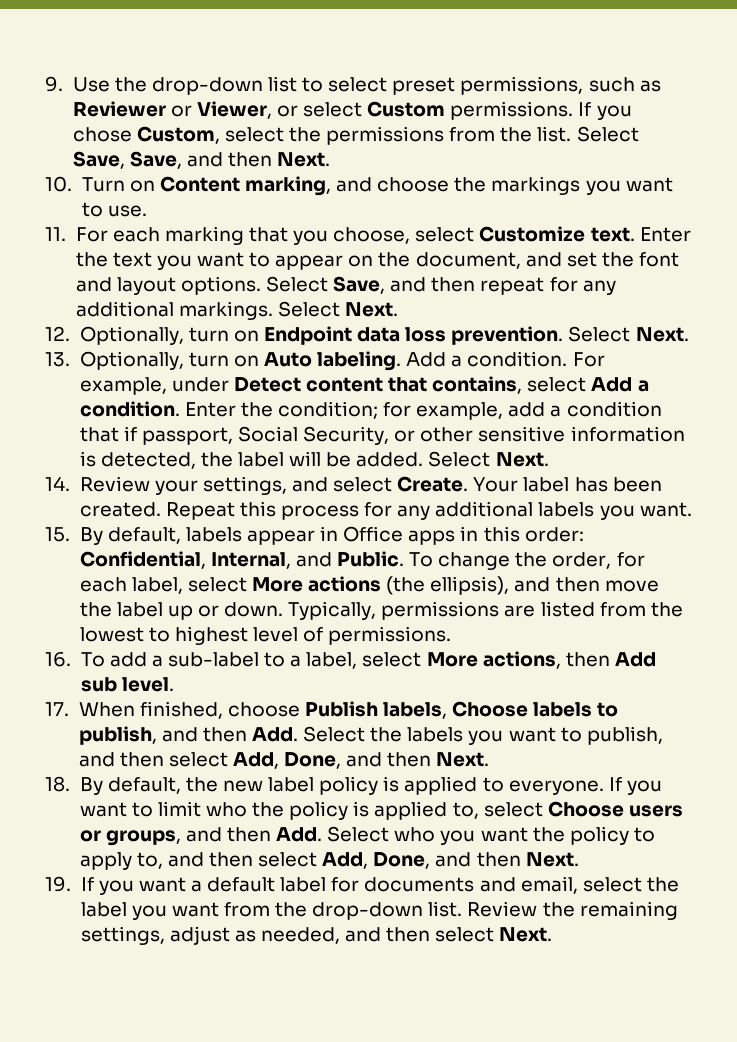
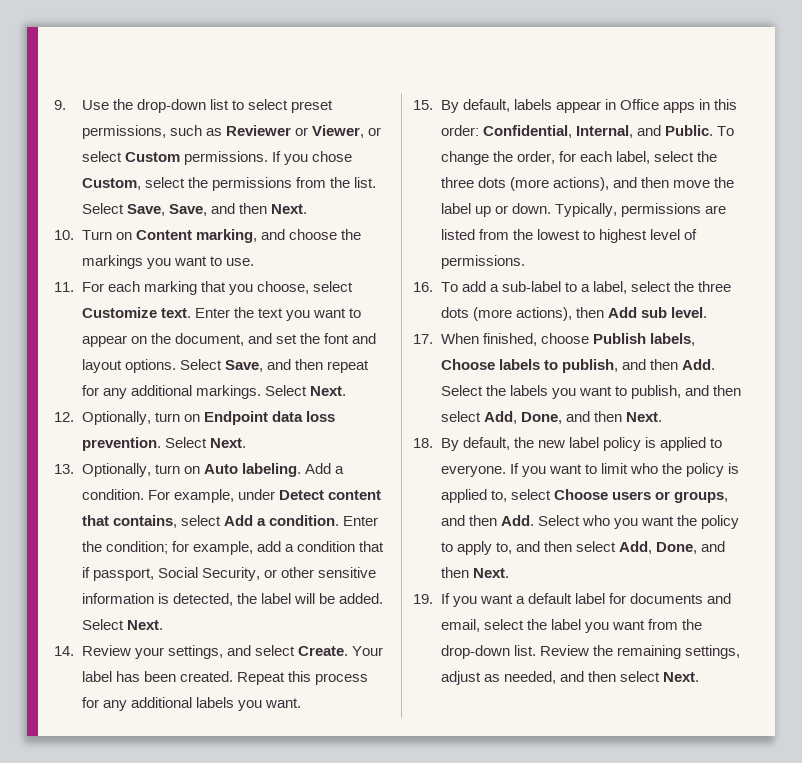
[251,576,510,595] More actions (the ellipsis), -> [697,151,718,162] [440,177,609,191] the three dots (more actions),
[426,651,561,669] More actions, -> [674,281,732,292] [440,307,572,321] the three dots (more actions),

